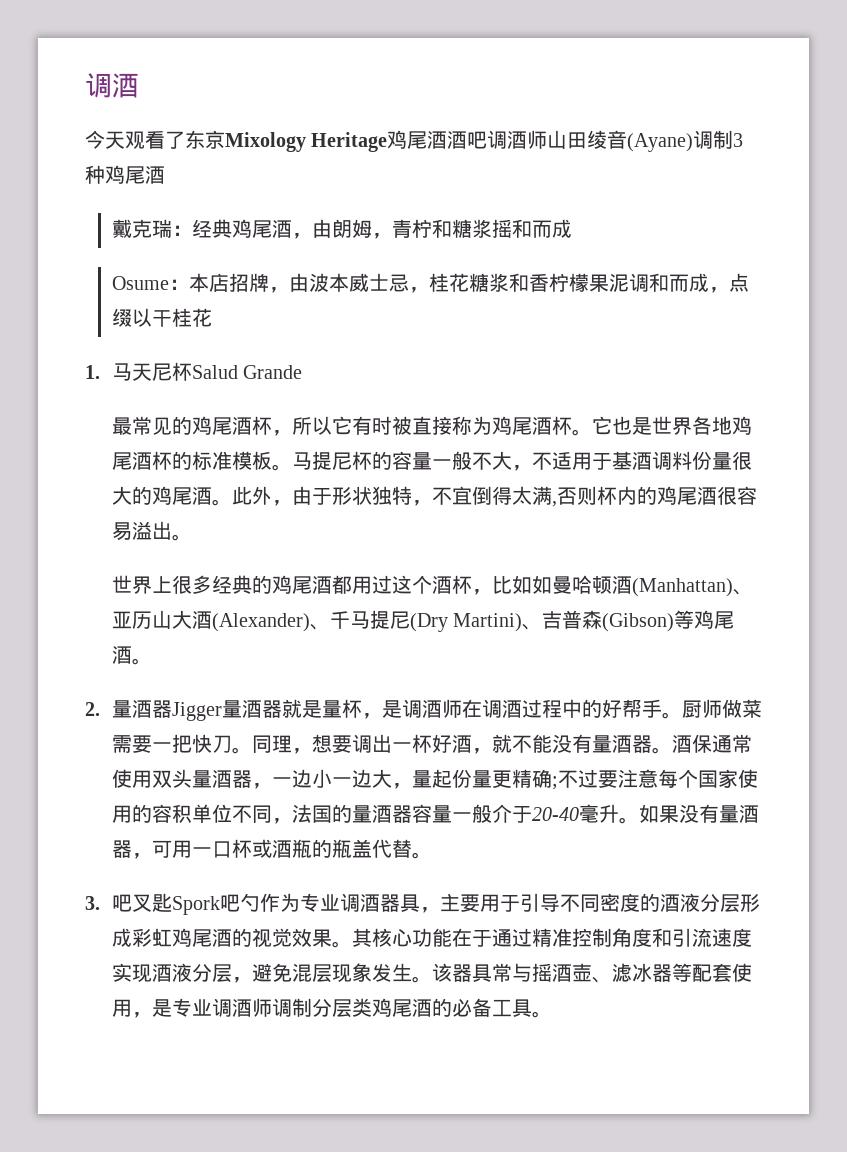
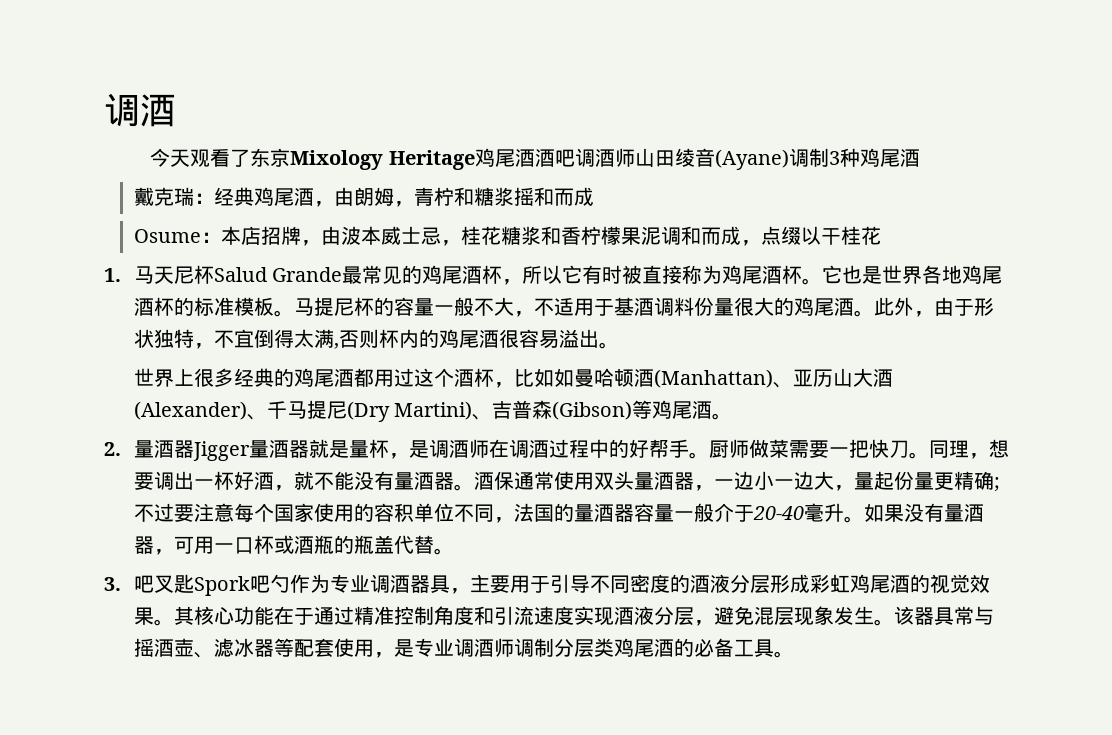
(302, 372) // -> (342, 274) none

